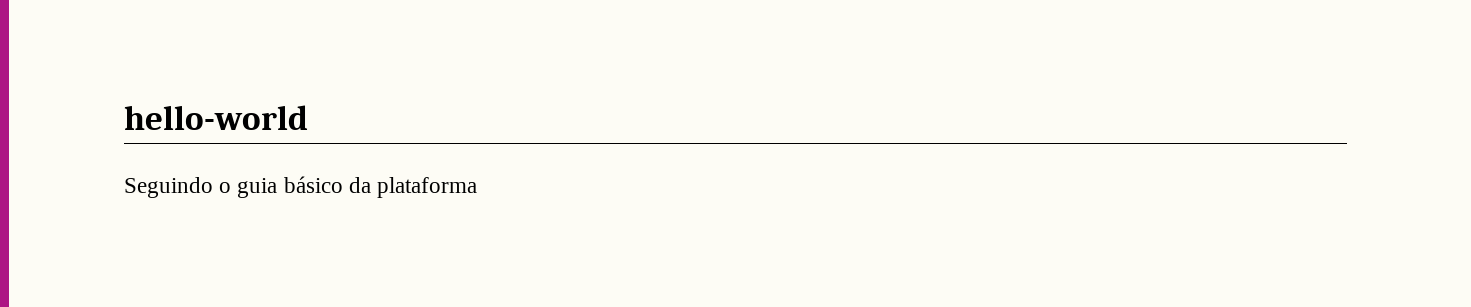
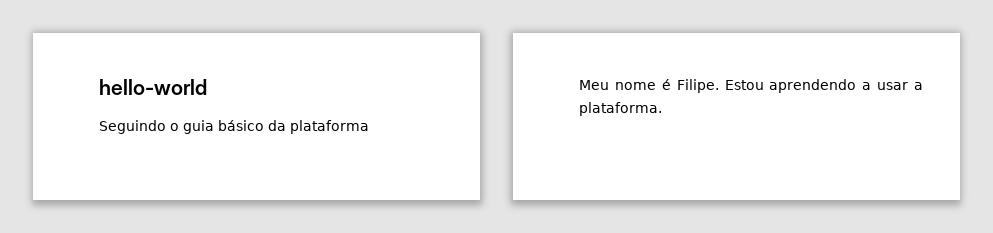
(478, 187) none -> [579,79,923,93] [579,102,662,116] // Meu nome é Filipe. Estou aprendendo a usar a plataforma.

